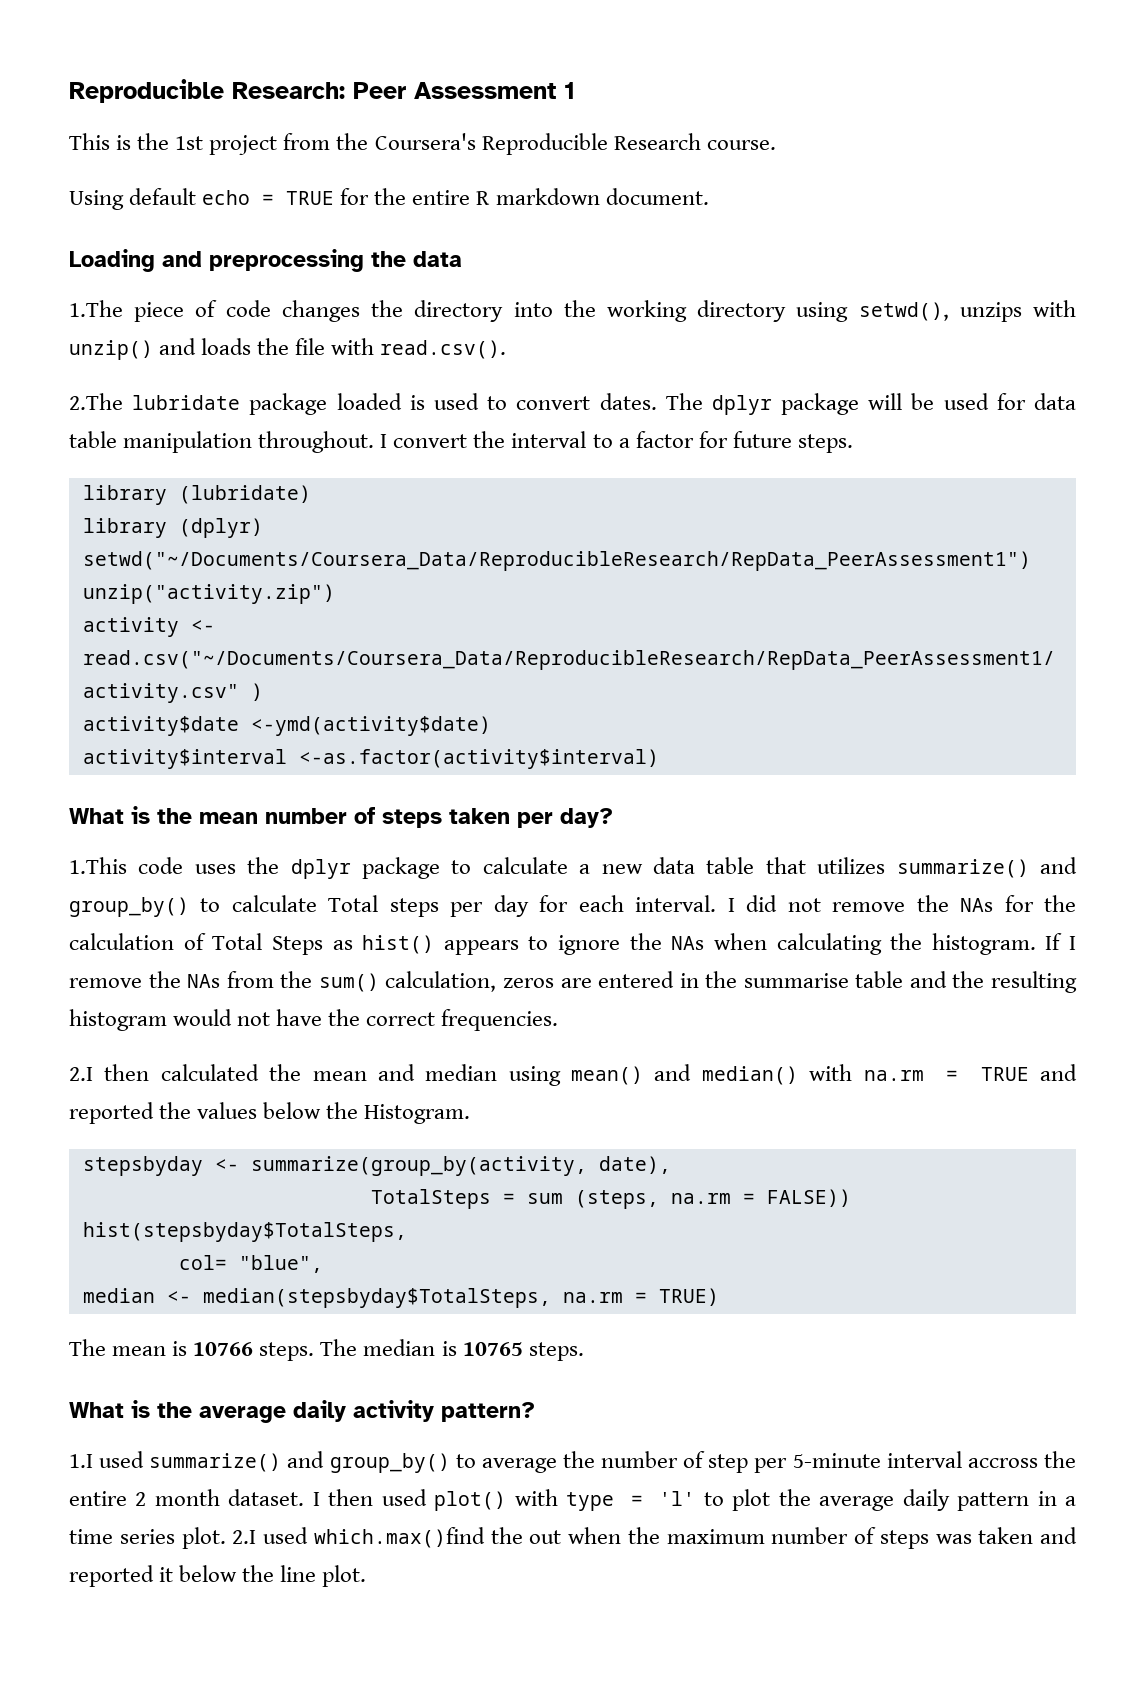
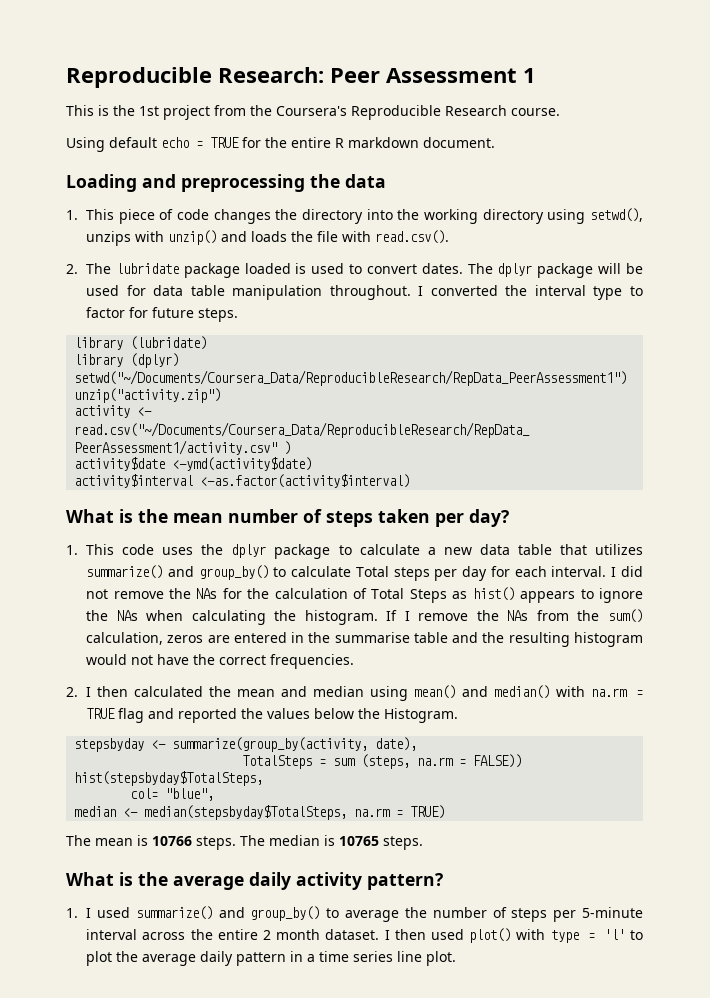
[69,300,123,317] 1.The -> [66,209,115,220] 1. This
[69,393,123,410] 2.The -> [66,263,112,274] 2. The
[393,434,468,448] convert -> [430,285,498,296] converted
[592,434,630,448] to a -> [593,286,643,300] type to
[69,857,127,874] 1.This -> [66,544,115,555] 1. This
[69,1067,93,1081] 2.I -> [66,687,92,697] 2. I
(1029, 1074) none -> [118,708,145,723] flag
[69,1454,93,1468] 1.I -> [66,908,92,918] 1. I
[708,1454,749,1473] step -> [511,908,548,922] steps
[967,1458,1038,1468] accross -> [142,932,186,940] across
[181,1527,1077,1549] [69,1565,275,1587] plot. 2.I used which.max()find the out when the maximum number of steps was taken and reported it below the -> (394, 956) none

